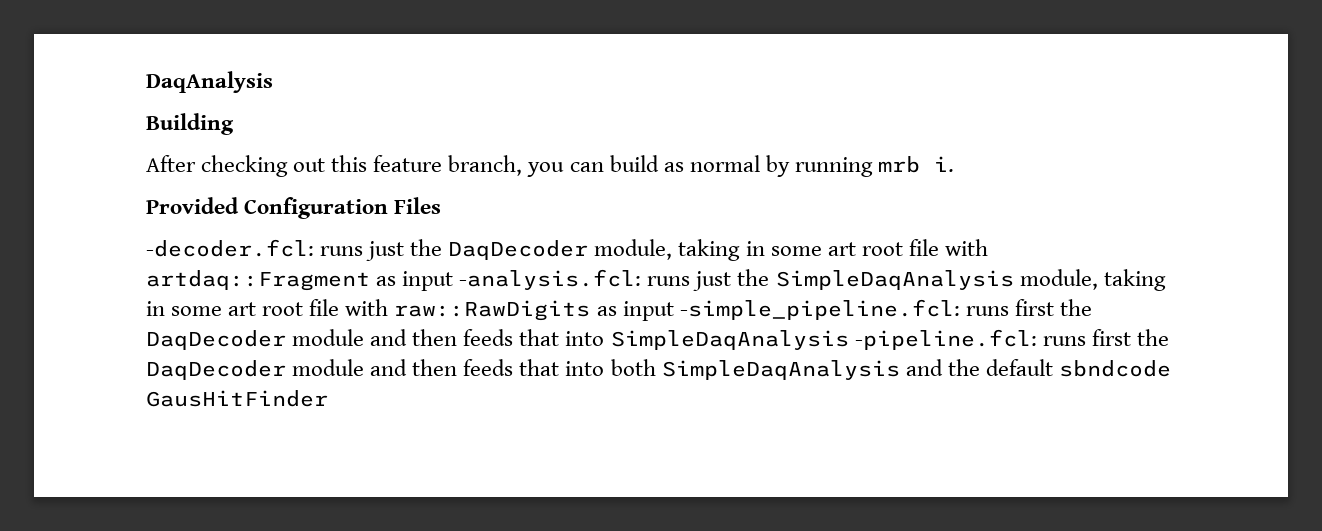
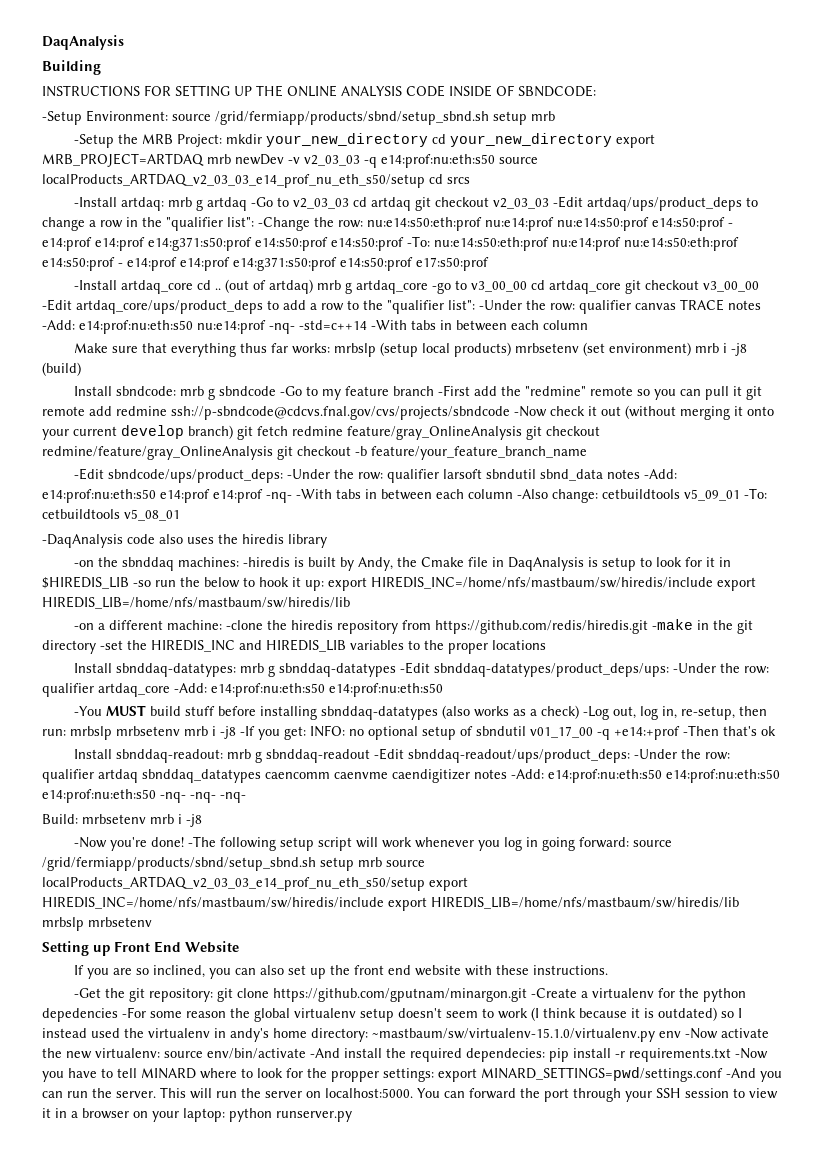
[146,155,954,177] [146,197,442,219] [146,239,988,261] [146,269,1166,291] [146,299,1092,321] [146,329,1169,350] [146,359,1171,380] [146,390,328,407] After checking out this feature branch, you can build as normal by running mrb i. // Provided Configuration Files // -decoder.fcl: runs just the DaqDecoder module, taking in some art root file with artdaq::Fragment as input -analysis.fcl: runs just the SimpleDaqAnalysis module, taking in some art root file with raw::RawDigits as input -simple_pipeline.fcl: runs first the DaqDecoder module and then feeds that into SimpleDaqAnalysis -pipeline.fcl: runs first the DaqDecoder module and then feeds that into both SimpleDaqAnalysis and the default sbndcode GausHitFinder -> [42,85,596,97] [42,110,555,125] [74,133,656,148] [42,153,538,168] [42,173,470,188] [74,196,759,211] [42,217,733,231] [42,236,739,251] [42,257,489,271] [74,279,760,294] [42,299,761,314] [42,320,588,334] [74,342,748,357] [42,362,81,376] [74,385,763,400] [42,405,774,420] [42,425,600,440] [42,446,587,460] [74,468,678,483] [42,488,767,503] [42,509,180,521] [42,534,327,548] [74,557,732,571] [42,576,756,591] [42,596,350,609] [74,619,754,634] [42,639,546,654] [74,662,770,677] [42,683,443,697] [74,705,768,720] [42,725,776,740] [74,748,731,763] [42,769,780,783] [42,789,246,803] [42,814,202,827] [74,836,673,851] [42,857,425,871] [42,876,468,891] [42,896,739,911] [42,917,152,931] [42,941,239,956] [74,965,609,979] [74,988,747,1002] [42,1007,742,1022] [42,1028,769,1042] [42,1048,768,1062] [42,1067,782,1082] [42,1087,778,1102] [42,1108,352,1122] INSTRUCTIONS FOR SETTING UP THE ONLINE ANALYSIS CODE INSIDE OF SBNDCODE: // -Setup Environment: source /grid/fermiapp/products/sbnd/setup_sbnd.sh setup mrb // -Setup the MRB Project: mkdir your_new_directory cd your_new_directory export MRB_PROJECT=ARTDAQ mrb newDev -v v2_03_03 -q e14:prof:nu:eth:s50 source localProducts_ARTDAQ_v2_03_03_e14_prof_nu_eth_s50/setup cd srcs // -Install artdaq: mrb g artdaq -Go to v2_03_03 cd artdaq git checkout v2_03_03 -Edit artdaq/ups/product_deps to change a row in the "qualifier list": -Change the row: nu:e14:s50:eth:prof nu:e14:prof nu:e14:s50:prof e14:s50:prof - e14:prof e14:prof e14:g371:s50:prof e14:s50:prof e14:s50:prof -To: nu:e14:s50:eth:prof nu:e14:prof nu:e14:s50:eth:prof e14:s50:prof - e14:prof e14:prof e14:g371:s50:prof e14:s50:prof e17:s50:prof // -Install artdaq_core cd .. (out of artdaq) mrb g artdaq_core -go to v3_00_00 cd artdaq_core git checkout v3_00_00 -Edit artdaq_core/ups/product_deps to add a row to the "qualifier list": -Under the row: qualifier canvas TRACE notes -Add: e14:prof:nu:eth:s50 nu:e14:prof -nq- -std=c++14 -With tabs in between each column // Make sure that everything thus far works: mrbslp (setup local products) mrbsetenv (set environment) mrb i -j8 (build) // Install sbndcode: mrb g sbndcode -Go to my feature branch -First add the "redmine" remote so you can pull it git remote add redmine ssh://p-sbndcode@cdcvs.fnal.gov/cvs/projects/sbndcode -Now check it out (without merging it onto your current develop branch) git fetch redmine feature/gray_OnlineAnalysis git checkout redmine/feature/gray_OnlineAnalysis git checkout -b feature/your_feature_branch_name // -Edit sbndcode/ups/product_deps: -Under the row: qualifier larsoft sbndutil sbnd_data notes -Add: e14:prof:nu:eth:s50 e14:prof e14:prof -nq- -With tabs in between each column -Also change: cetbuildtools v5_09_01 -To: cetbuildtools v5_08_01 // -DaqAnalysis code also uses the hiredis library // -on the sbnddaq machines: -hiredis is built by Andy, the Cmake file in DaqAnalysis is setup to look for it in $HIREDIS_LIB -so run the below to hook it up: export HIREDIS_INC=/home/nfs/mastbaum/sw/hiredis/include export HIREDIS_LIB=/home/nfs/mastbaum/sw/hiredis/lib // -on a different machine: -clone the hiredis repository from https://github.com/redis/hiredis.git -make in the git directory -set the HIREDIS_INC and HIREDIS_LIB variables to the proper locations // Install sbnddaq-datatypes: mrb g sbnddaq-datatypes -Edit sbnddaq-datatypes/product_deps/ups: -Under the row: qualifier artdaq_core -Add: e14:prof:nu:eth:s50 e14:prof:nu:eth:s50 // -You MUST build stuff before installing sbnddaq-datatypes (also works as a check) -Log out, log in, re-setup, then run: mrbslp mrbsetenv mrb i -j8 -If you get: INFO: no optional setup of sbndutil v01_17_00 -q +e14:+prof -Then that's ok // Install sbnddaq-readout: mrb g sbnddaq-readout -Edit sbnddaq-readout/ups/product_deps: -Under the row: qualifier artdaq sbnddaq_datatypes caencomm caenvme caendigitizer notes -Add: e14:prof:nu:eth:s50 e14:prof:nu:eth:s50 e14:prof:nu:eth:s50 -nq- -nq- -nq- // Build: mrbsetenv mrb i -j8 // -Now you're done! -The following setup script will work whenever you log in going forward: source /grid/fermiapp/products/sbnd/setup_sbnd.sh setup mrb source localProducts_ARTDAQ_v2_03_03_e14_prof_nu_eth_s50/setup export HIREDIS_INC=/home/nfs/mastbaum/sw/hiredis/include export HIREDIS_LIB=/home/nfs/mastbaum/sw/hiredis/lib mrbslp mrbsetenv // Setting up Front End Website // If you are so inclined, you can also set up the front end website with these instructions. // -Get the git repository: git clone https://github.com/gputnam/minargon.git -Create a virtualenv for the python depedencies -For some reason the global virtualenv setup doesn't seem to work (I think because it is outdated) so I instead used the virtualenv in andy's home directory: ~mastbaum/sw/virtualenv-15.1.0/virtualenv.py env -Now activate the new virtualenv: source env/bin/activate -And install the required dependecies: pip install -r requirements.txt -Now you have to tell MINARD where to look for the propper settings: export MINARD_SETTINGS=pwd/settings.conf -And you can run the server. This will run the server on localhost:5000. You can forward the port through your SSH session to view it in a browser on your laptop: python runserver.py

